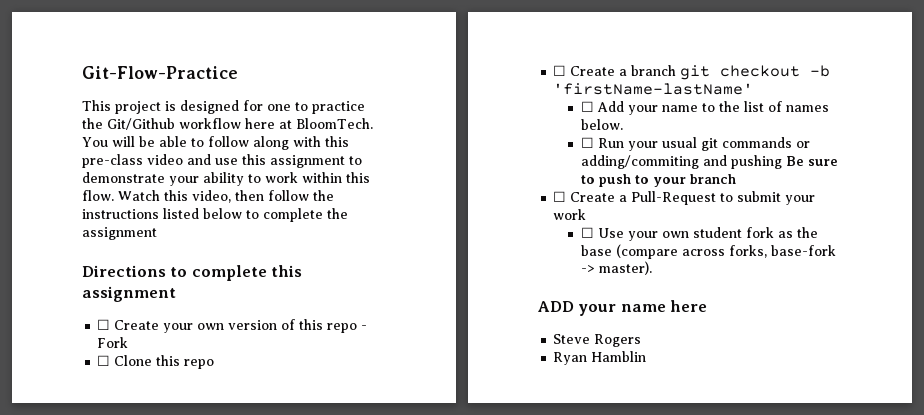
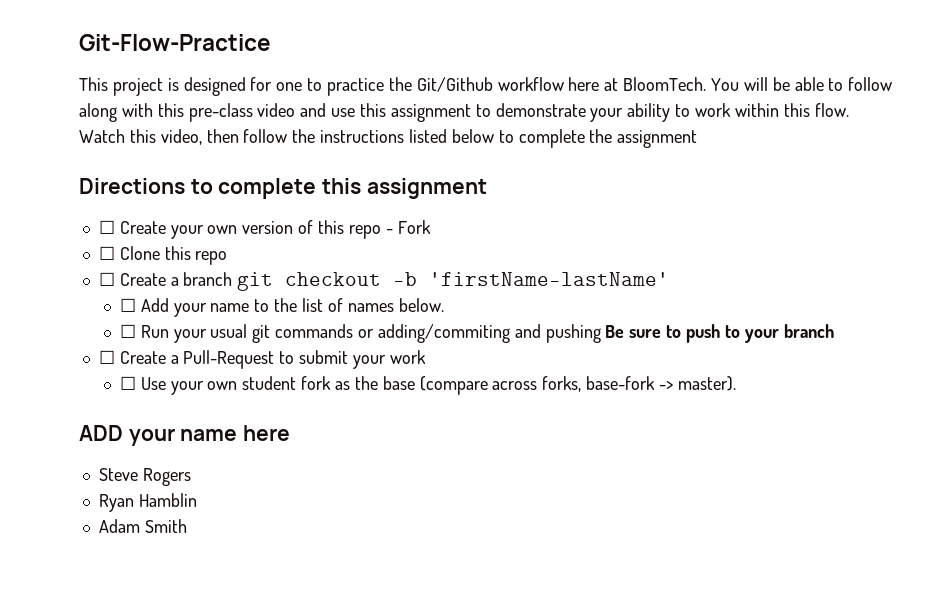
(647, 356) none -> [98,519,187,533] // Adam Smith

